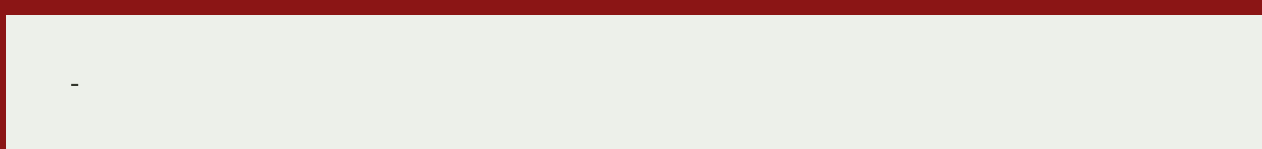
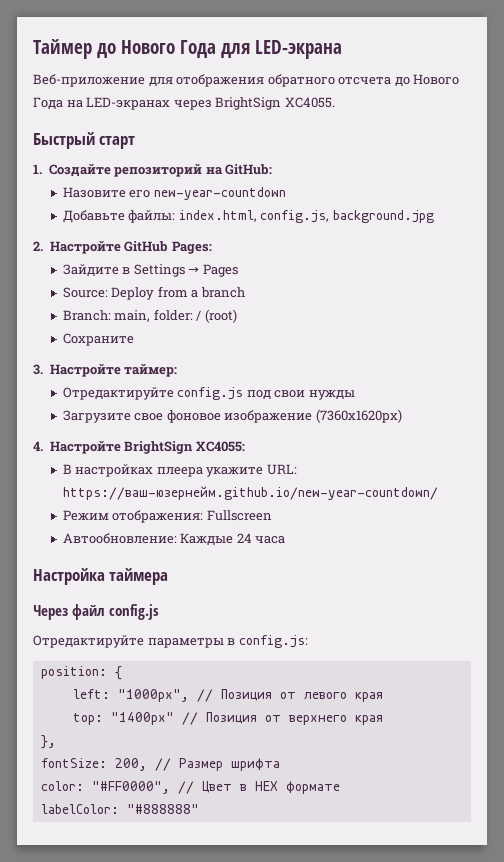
[70,83,79,90] - -> [33,39,342,59] [33,74,460,87] [33,97,335,110] [33,132,136,149] [33,164,273,177] [62,187,286,200] [62,210,434,223] [33,241,212,254] [62,264,238,277] [62,286,245,300] [62,309,237,323] [62,333,134,346] [33,364,178,377] [62,387,355,400] [62,409,402,423] [33,441,245,454] [62,464,297,477] [62,486,438,500] [62,510,272,523] [62,533,286,546] [33,568,169,585] [33,604,160,620] [33,635,308,648] [40,666,122,680] [72,689,383,702] [72,712,383,725] [40,735,56,749] [40,758,280,771] [40,781,340,794] [40,804,199,814] Таймер до Нового Года для LED-экрана // Веб-приложение для отображения обратного отсчета до Нового Года на LED-экранах через BrightSign XC4055. // Быстрый старт // 1. Создайте репозиторий на GitHub: // Назовите его new-year-countdown // Добавьте файлы: index.html, config.js, background.jpg // 2. Настройте GitHub Pages: // Зайдите в Settings → Pages // Source: Deploy from a branch // Branch: main, folder: / (root) // Сохраните // 3. Настройте таймер: // Отредактируйте config.js под свои нужды // Загрузите свое фоновое изображение (7360x1620px) // 4. Настройте BrightSign XC4055: // В настройках плеера укажите URL: https://ваш-юзернейм.github.io/new-year-countdown/ // Режим отображения: Fullscreen // Автообновление: Каждые 24 часа // Настройка таймера // Через файл config.js // Отредактируйте параметры в config.js: // position: { // left: "1000px", // Позиция от левого края // top: "1400px" // Позиция от верхнего края // }, // fontSize: 200, // Размер шрифта // color: "#FF0000", // Цвет в HEX формате // labelColor: "#888888"

